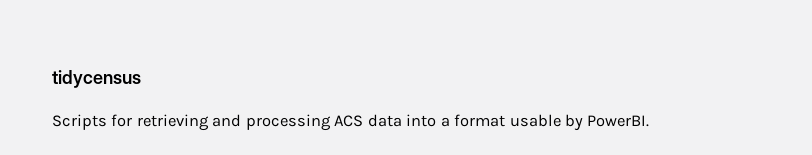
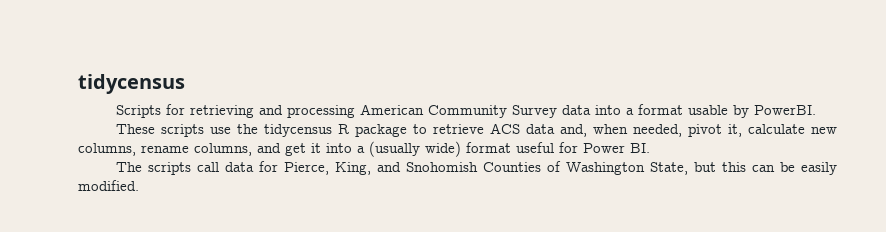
[334,115,364,127] ACS -> [360,104,558,118] American Community Survey
(650, 121) none -> [116,123,837,137] [78,141,650,157] [116,161,837,175] [78,180,139,191] // These scripts use the tidycensus R package to retrieve ACS data and, when needed, pivot it, calculate new columns, rename columns, and get it into a (usually wide) format useful for Power BI. // The scripts call data for Pierce, King, and Snohomish Counties of Washington State, but this can be easily modified.

